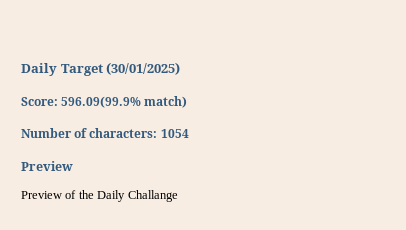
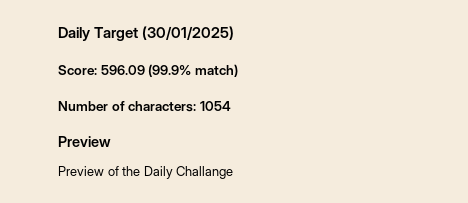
[61,96,142,108] 596.09(99.9% -> [100,64,192,77] 596.09 (99.9%

